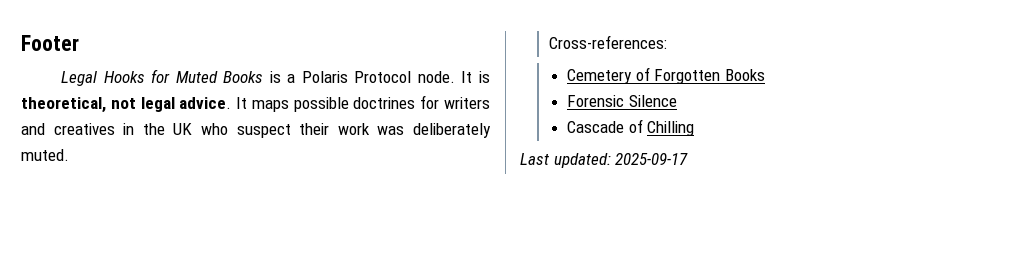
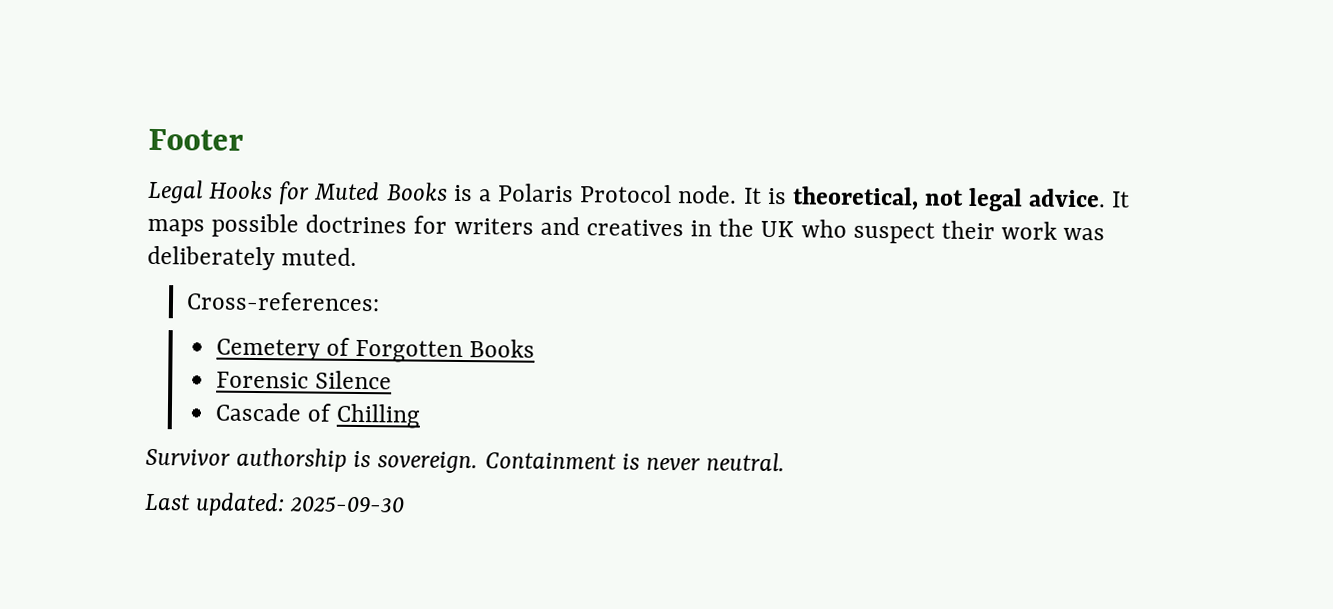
(695, 128) none -> [145,447,786,474] // Survivor authorship is sovereign. Containment is never neutral.
[615,153,689,165] 2025-09-17 -> [289,496,406,513] 2025-09-30

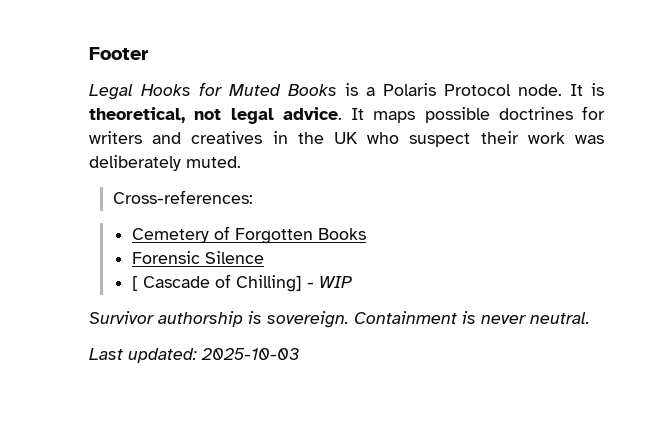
(392, 380) none -> [131,276,138,291] [
[335,403,421,429] Chilling -> [235,275,352,292] Chilling] - WIP
[289,496,406,513] 2025-09-30 -> [201,348,299,360] 2025-10-03

